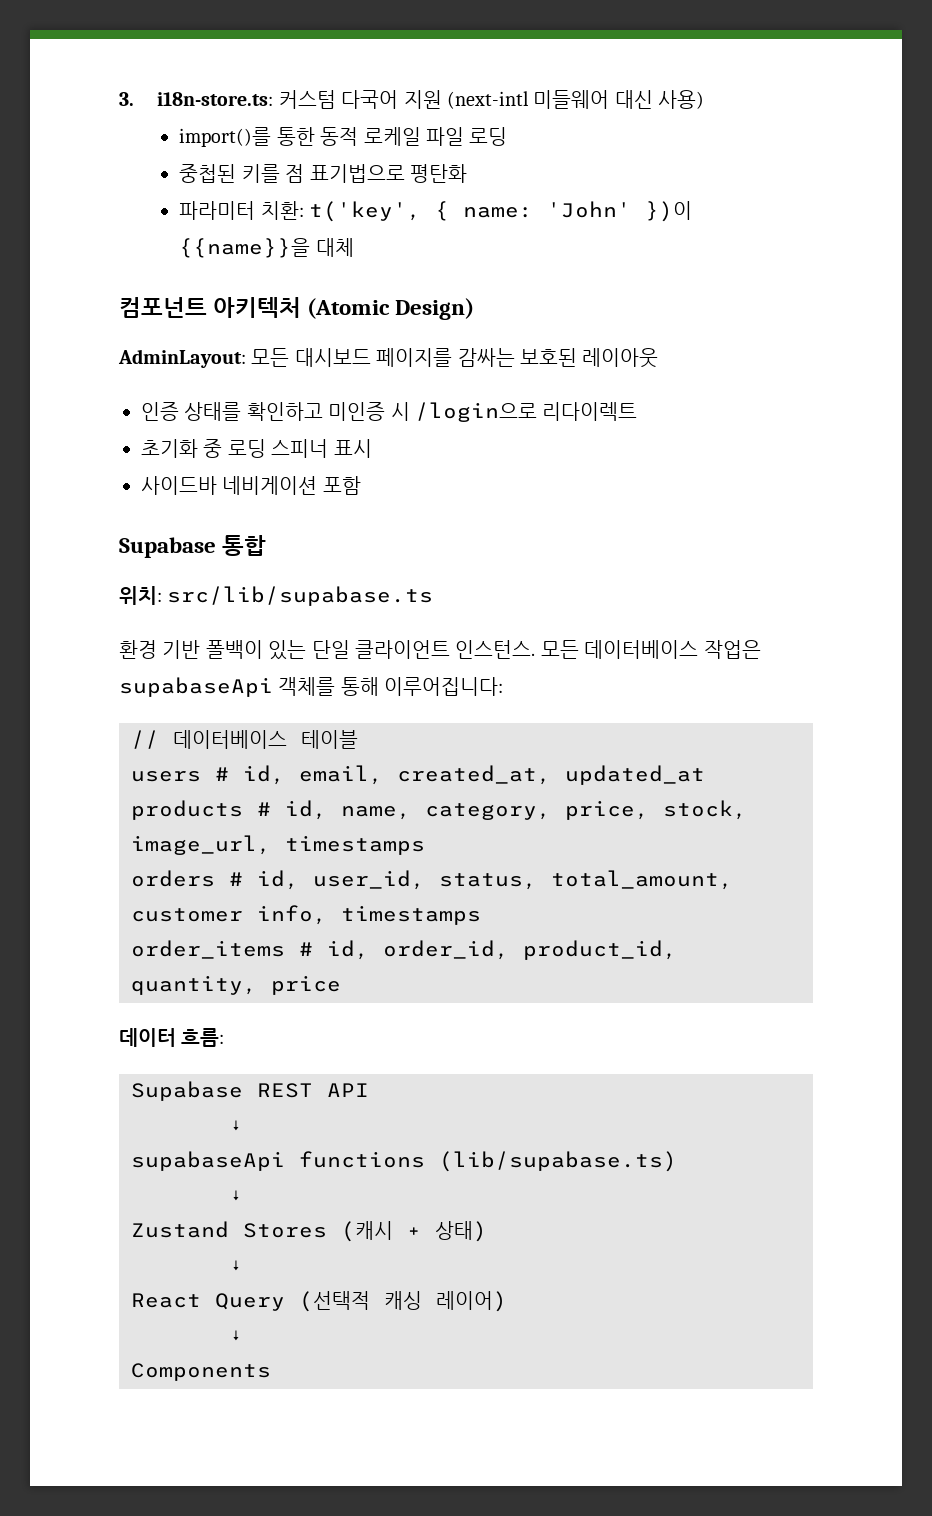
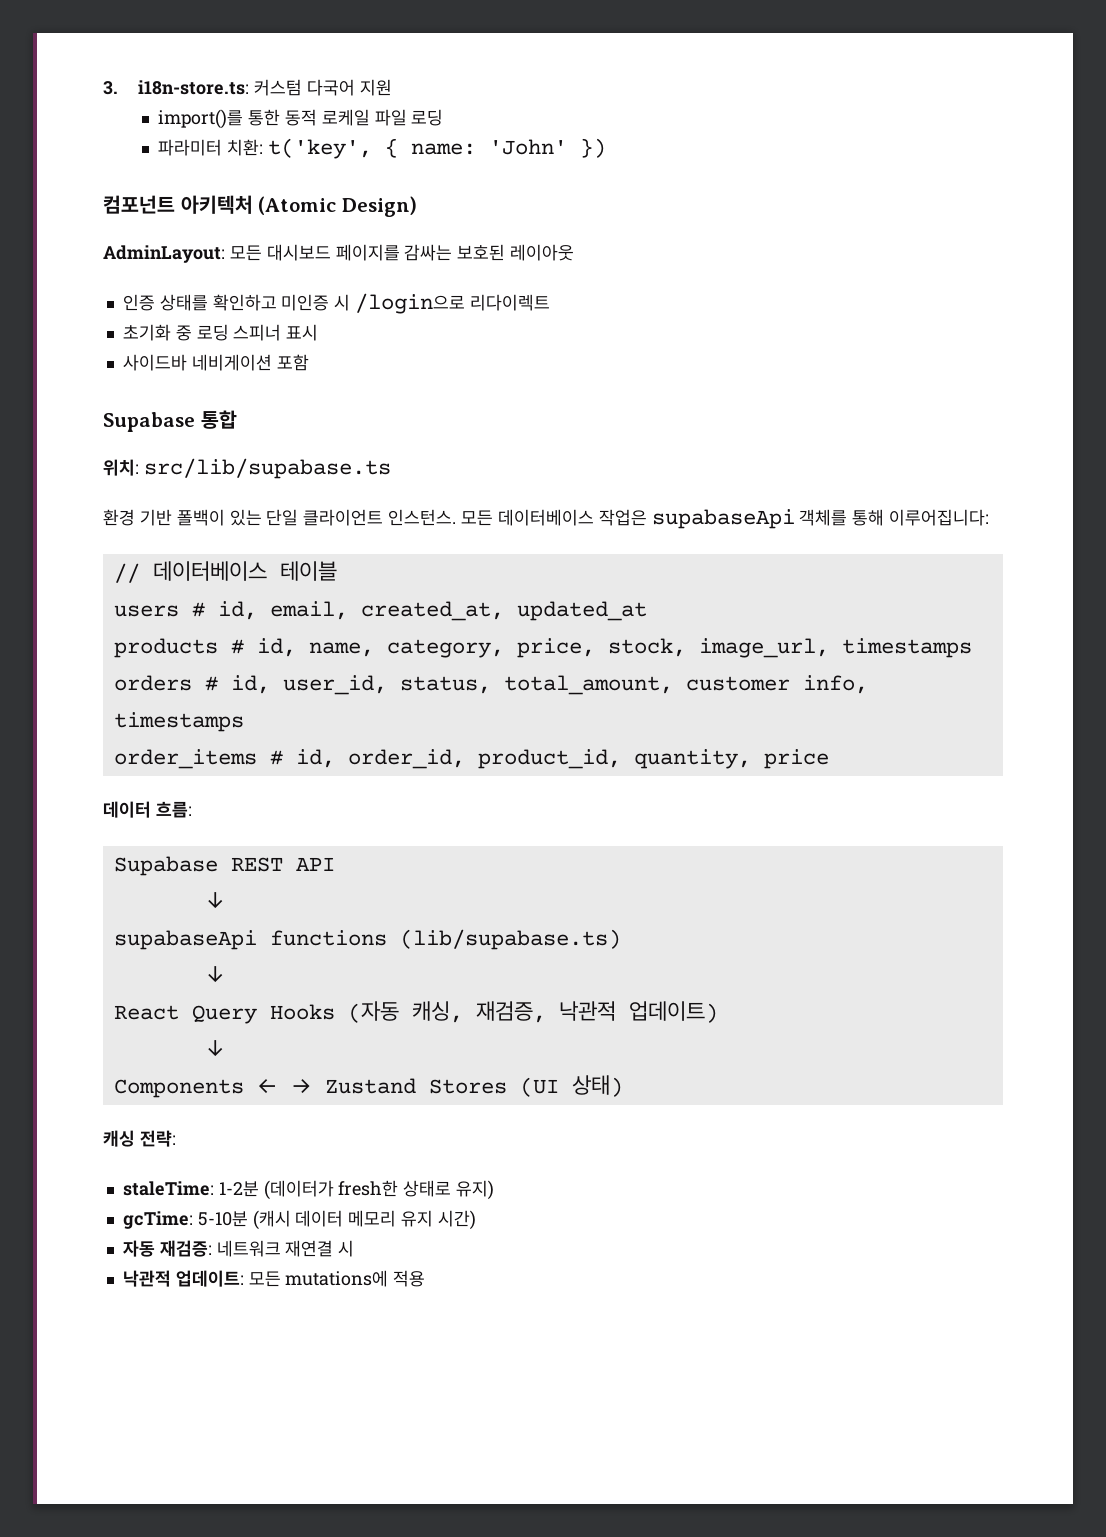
[447,90,705,109] (next-intl 미들웨어 대신 사용) -> (392, 87) none
[179,164,468,183] // 중첩된 키를 점 표기법으로 평탄화 -> (444, 117) none
[645,201,693,222] [179,238,354,258] })이 {{name}}을 대체 -> [579,138,606,158] })
[131,1221,487,1242] [229,1260,243,1272] [131,1291,507,1312] [229,1330,243,1342] [131,1363,271,1381] Zustand Stores (캐시 + 상태) // ↓ // React Query (선택적 캐싱 레이어) // ↓ // Components -> [113,1001,718,1024] [204,1040,226,1057] [113,1075,623,1098] [103,1130,176,1147] [122,1180,495,1200] [122,1210,476,1230] [122,1240,355,1257] [122,1270,426,1287] React Query Hooks (자동 캐싱, 재검증, 낙관적 업데이트) // ↓ // Components ← → Zustand Stores (UI 상태) // 캐싱 전략: // staleTime: 1-2분 (데이터가 fresh한 상태로 유지) // gcTime: 5-10분 (캐시 데이터 메모리 유지 시간) // 자동 재검증: 네트워크 재연결 시 // 낙관적 업데이트: 모든 mutations에 적용

